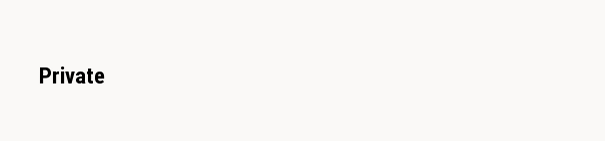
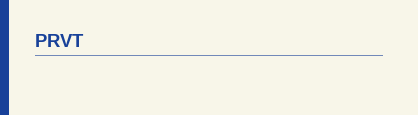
[38,66,106,84] Private -> [35,34,84,47] PRVT

